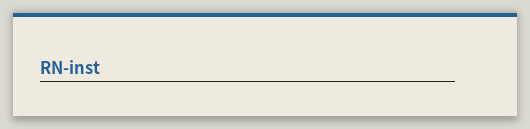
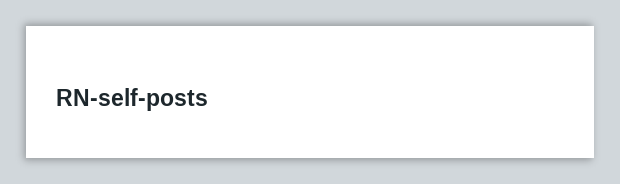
[40,60,100,74] RN-inst -> [56,88,208,111] RN-self-posts

